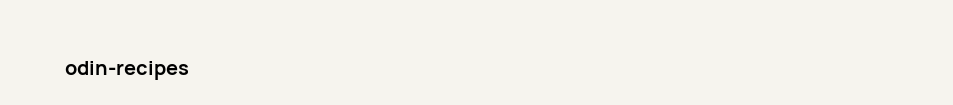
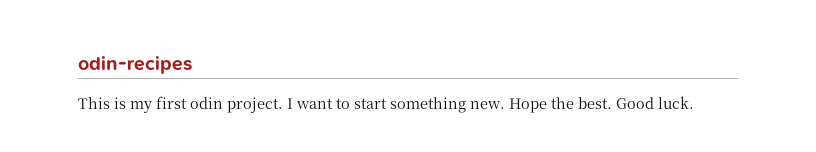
(189, 70) none -> [78,96,694,113] // This is my first odin project. I want to start something new. Hope the best. Good luck.

